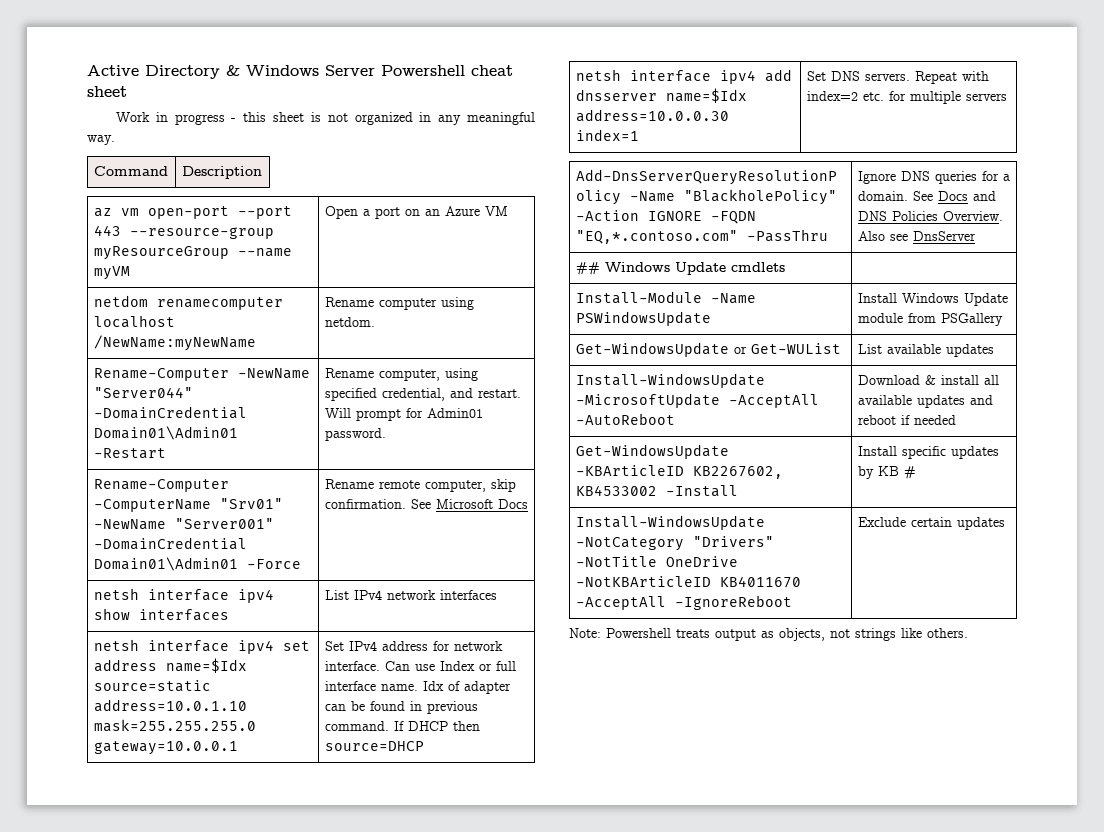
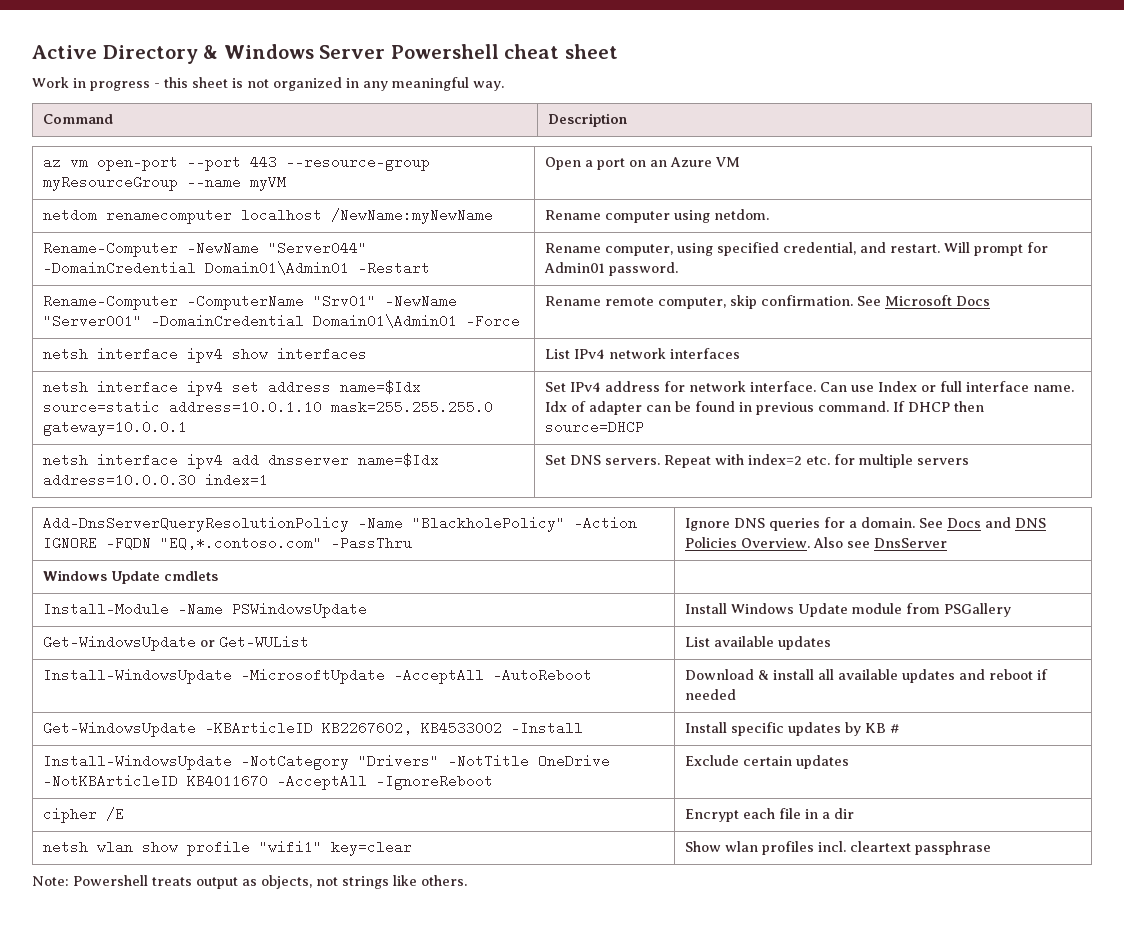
[575,262,600,275] ## -> (948, 543) none
(1005, 523) none -> [43,807,125,823] [685,808,855,822] [43,840,413,856] [685,841,992,855] // cipher /E | Encrypt each file in a dir // netsh wlan show profile "wifi1" key=clear | Show wlan profiles incl. cleartext passphrase

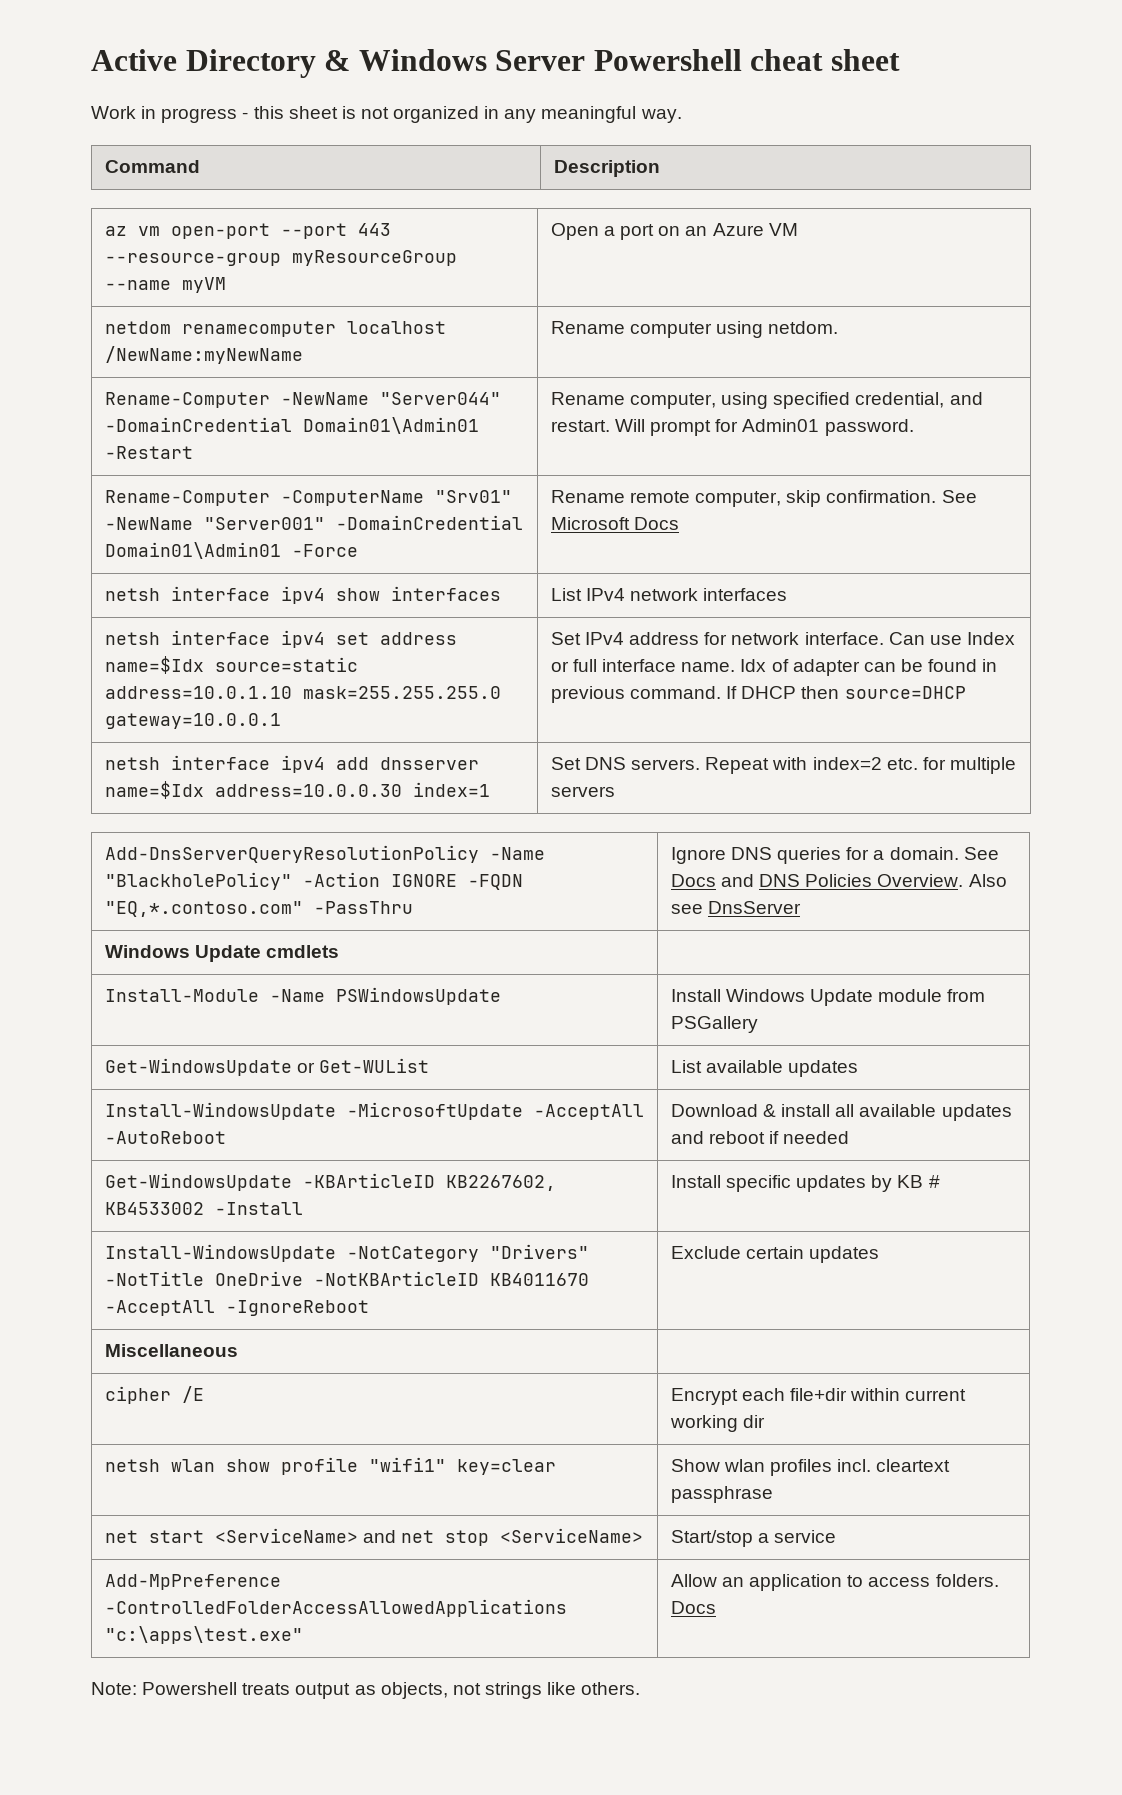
(850, 762) none -> [104,1344,238,1357] // Miscellaneous |
[779,808,831,819] file in a -> [790,1388,967,1401] [669,1415,738,1432] file+dir within current working
(992, 848) none -> [104,1528,644,1546] [670,1530,837,1547] [104,1574,281,1590] [104,1599,567,1617] [104,1626,303,1644] [670,1574,999,1591] [670,1601,716,1614] // net start <ServiceName> and net stop <ServiceName> | Start/stop a service // Add-MpPreference -ControlledFolderAccessAllowedApplications "c:\apps\test.exe" | Allow an application to access folders. Docs

